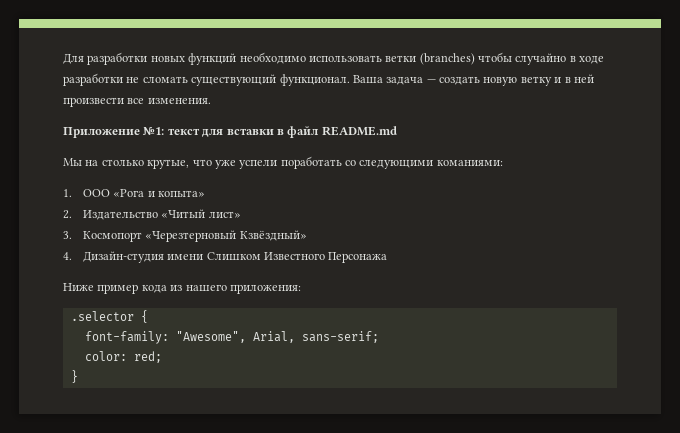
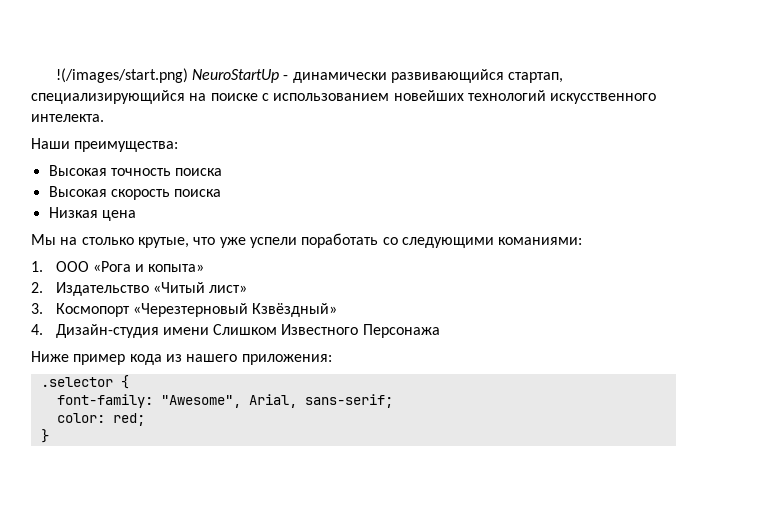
[63,52,605,65] [63,73,594,86] [63,97,211,107] [63,126,397,138] Для разработки новых функций необходимо использовать ветки (branches) чтобы случайно в ходе разработки не сломать существующий функционал. Ваша задача — создать новую ветку и в ней произвести все изменения. // Приложение №1: текст для вставки в файл README.md -> [55,68,564,83] [31,90,657,104] [31,114,104,122] [31,138,179,152] [48,165,223,176] [48,186,222,200] [48,207,136,221] !(/images/start.png) NeuroStartUp - динамически развивающийся стартап, специализирующийся на поиске с использованием новейших технологий искусственного интелекта. // Наши преимущества: // Высокая точность поиска // Высокая скорость поиска // Низкая цена

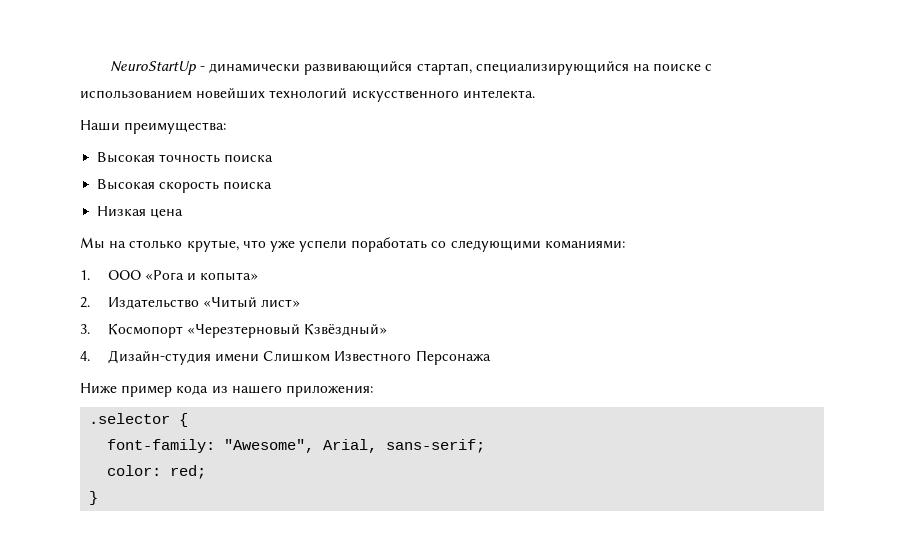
[55,68,188,83] !(/images/start.png) -> (109, 68) none

